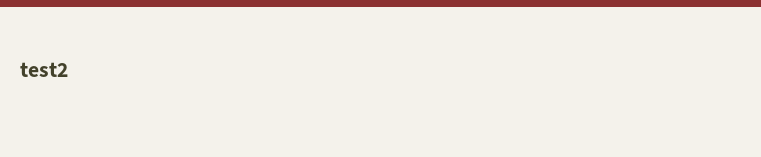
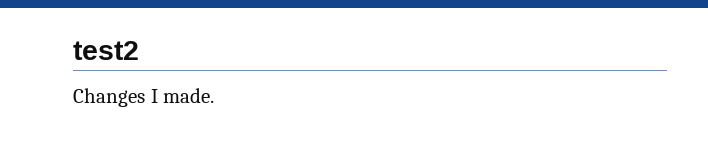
(68, 69) none -> [73,88,215,107] // Changes I made.

